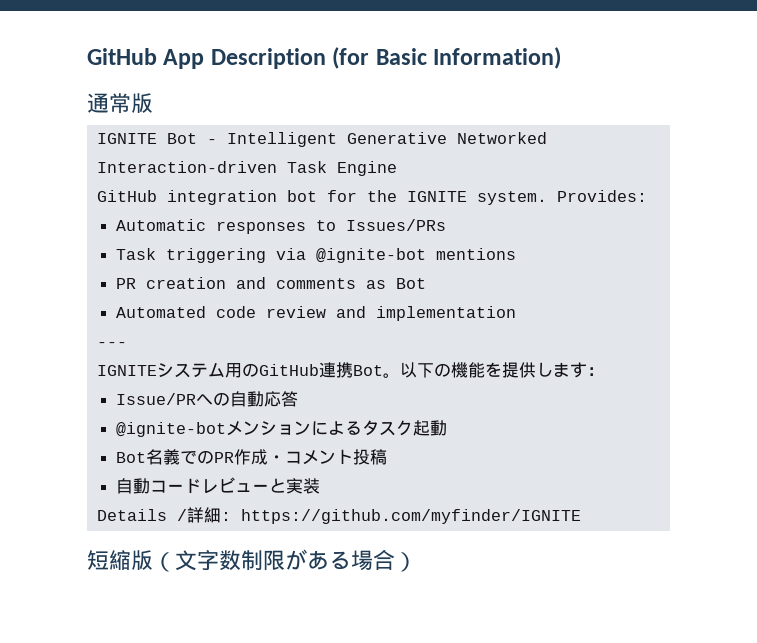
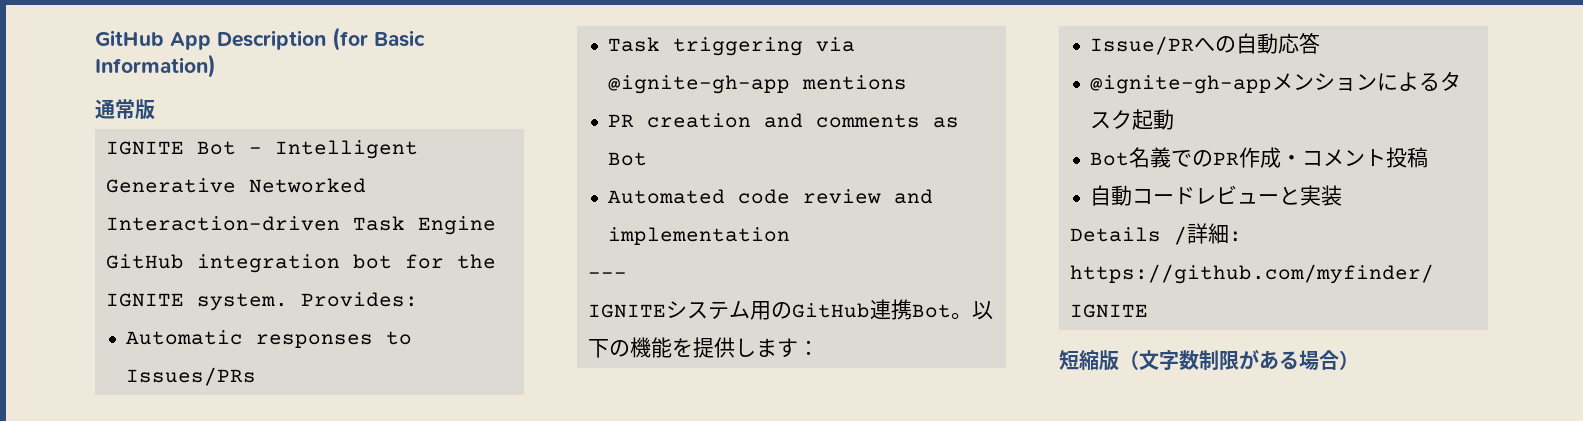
[315,248,426,263] @ignite-bot -> [607,75,790,94] @ignite-gh-app
[115,422,226,437] @ignite-bot -> [1089,75,1272,94] @ignite-gh-app

